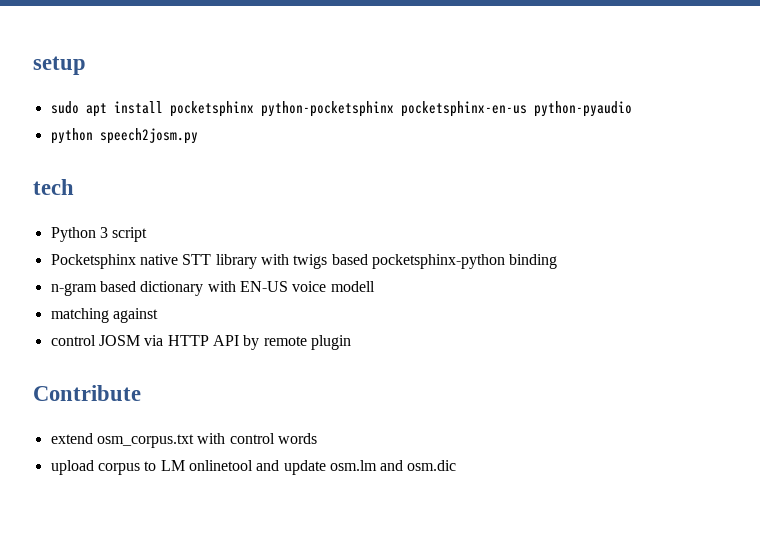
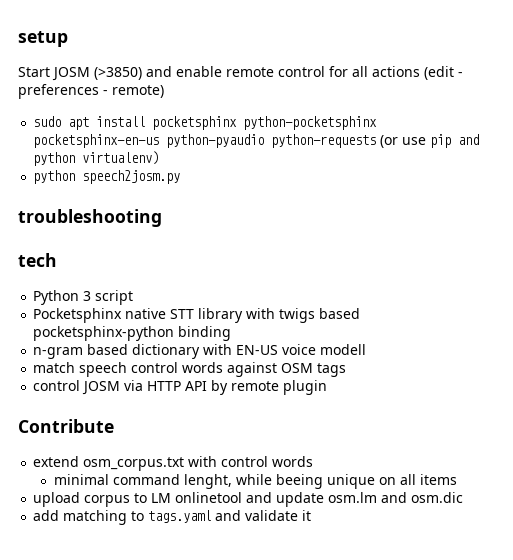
(86, 65) none -> [18,66,463,81] [18,84,164,99] // Start JOSM (>3850) and enable remote control for all actions (edit - preferences - remote)
(632, 109) none -> [271,134,480,148] [33,151,160,166] python-requests (or use pip and python virtualenv)
(198, 136) none -> [18,209,162,227] // troubleshooting
[50,308,109,323] matching -> [33,362,224,377] match speech control words
(158, 315) none -> [281,363,347,377] OSM tags
(317, 438) none -> [53,474,457,489] // minimal command lenght, while beeing unique on all items
(457, 465) none -> [33,510,312,525] // add matching to tags.yaml and validate it

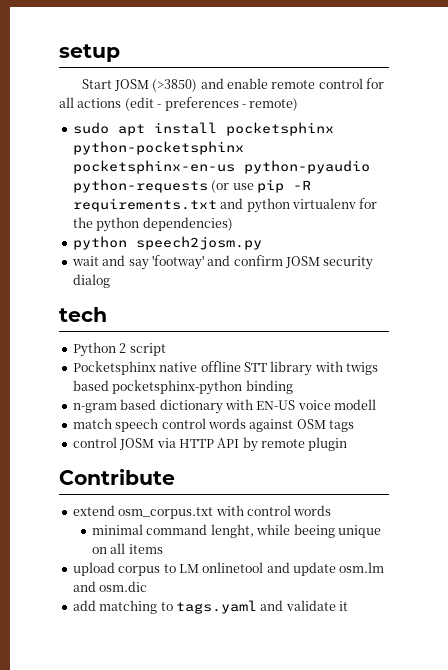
[458,134,480,145] [33,151,160,166] [33,170,181,184] [18,209,162,227] and python virtualenv) // python speech2josm.py // troubleshooting -> [292,180,311,190] [72,198,378,213] [72,217,233,232] [72,236,262,250] [71,255,374,270] [72,274,110,288] -R requirements.txt and python virtualenv for the python dependencies) // python speech2josm.py // wait and say 'footway' and confirm JOSM security dialog
[83,291,92,301] 3 -> [119,343,127,353] 2
(167, 313) none -> [200,361,241,372] offline

